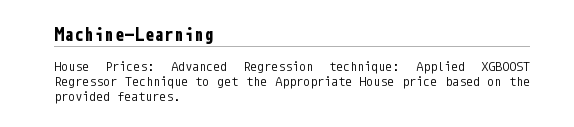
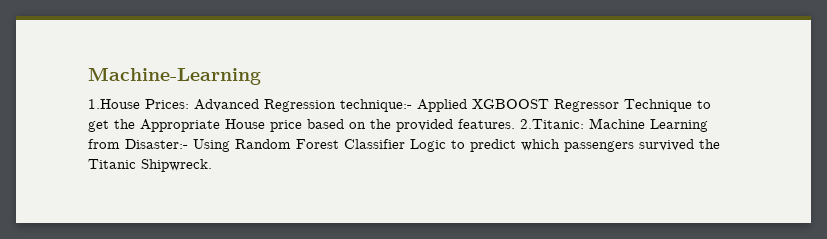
[54,62,89,71] House -> [88,99,140,109] 1.House
[329,61,400,74] technique: -> [340,99,412,112] technique:-
(180, 96) none -> [520,118,708,132] [88,139,720,152] [88,159,212,172] 2.Titanic: Machine Learning from Disaster:- Using Random Forest Classifier Logic to predict which passengers survived the Titanic Shipwreck.

